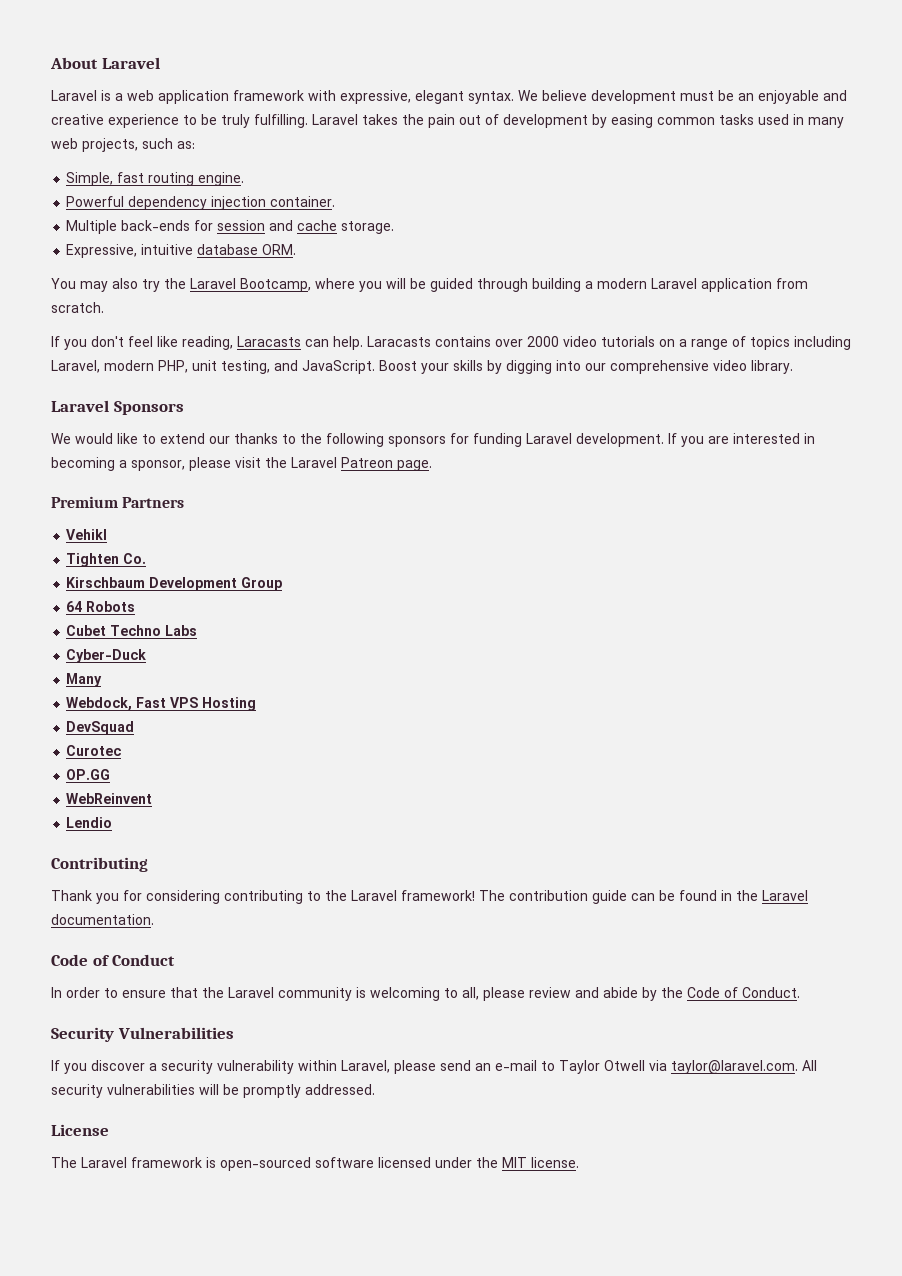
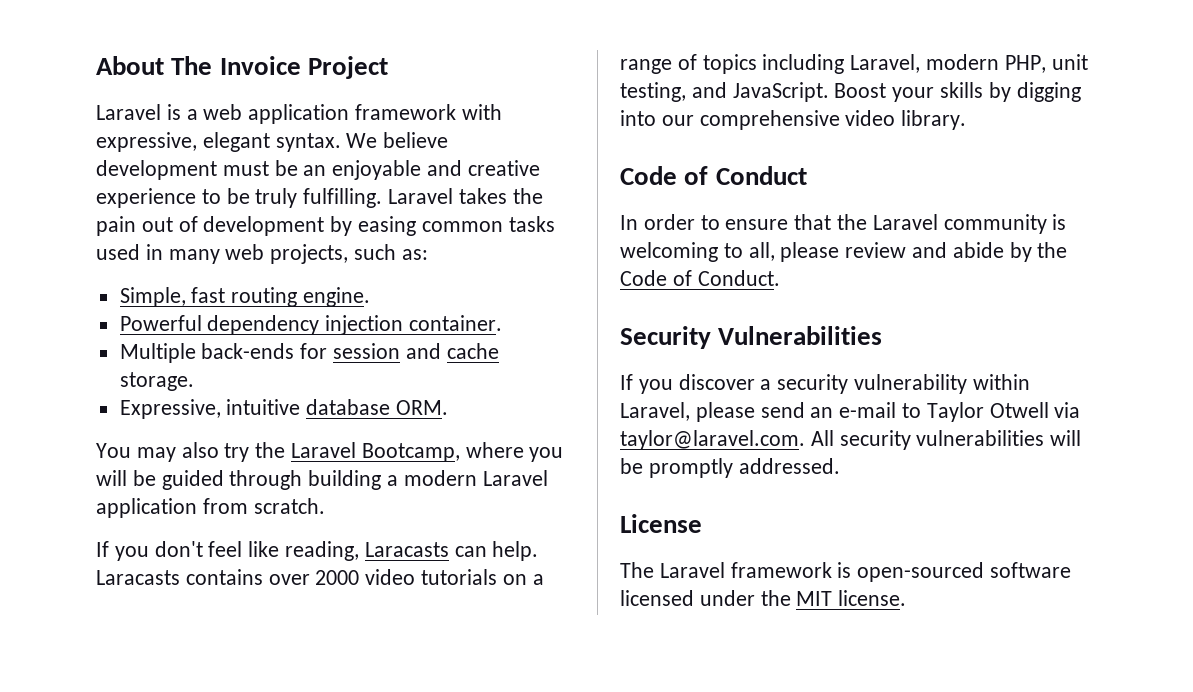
[101,57,160,69] Laravel -> [171,56,388,79] The Invoice Project
[51,400,184,415] [51,433,815,447] [51,457,432,471] [51,496,185,508] [66,529,108,540] [66,553,147,567] [66,577,283,591] [66,601,136,612] [66,625,198,636] [66,649,147,663] [66,673,103,687] [66,697,257,711] [66,721,135,735] [66,745,122,756] [66,769,111,780] [66,793,153,804] [66,817,113,828] [51,857,148,872] [51,890,808,904] [51,914,154,925] // Laravel Sponsors // We would like to extend our thanks to the following sponsors for funding Laravel development. If you are interested in becoming a sponsor, please visit the Laravel Patreon page. // Premium Partners // Vehikl // Tighten Co. // Kirschbaum Development Group // 64 Robots // Cubet Techno Labs // Cyber-Duck // Many // Webdock, Fast VPS Hosting // DevSquad // Curotec // OP.GG // WebReinvent // Lendio // Contributing // Thank you for considering contributing to the Laravel framework! The contribution guide can be found in the Laravel documentation. -> (967, 120) none

